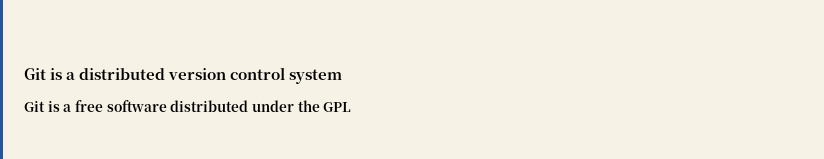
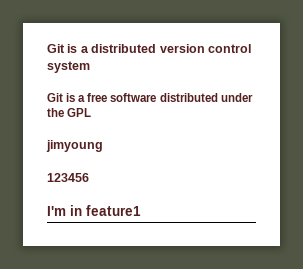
(352, 107) none -> [46,140,103,152] [47,173,89,182] [47,205,141,216] // jimyoung // 123456 // I'm in feature1

